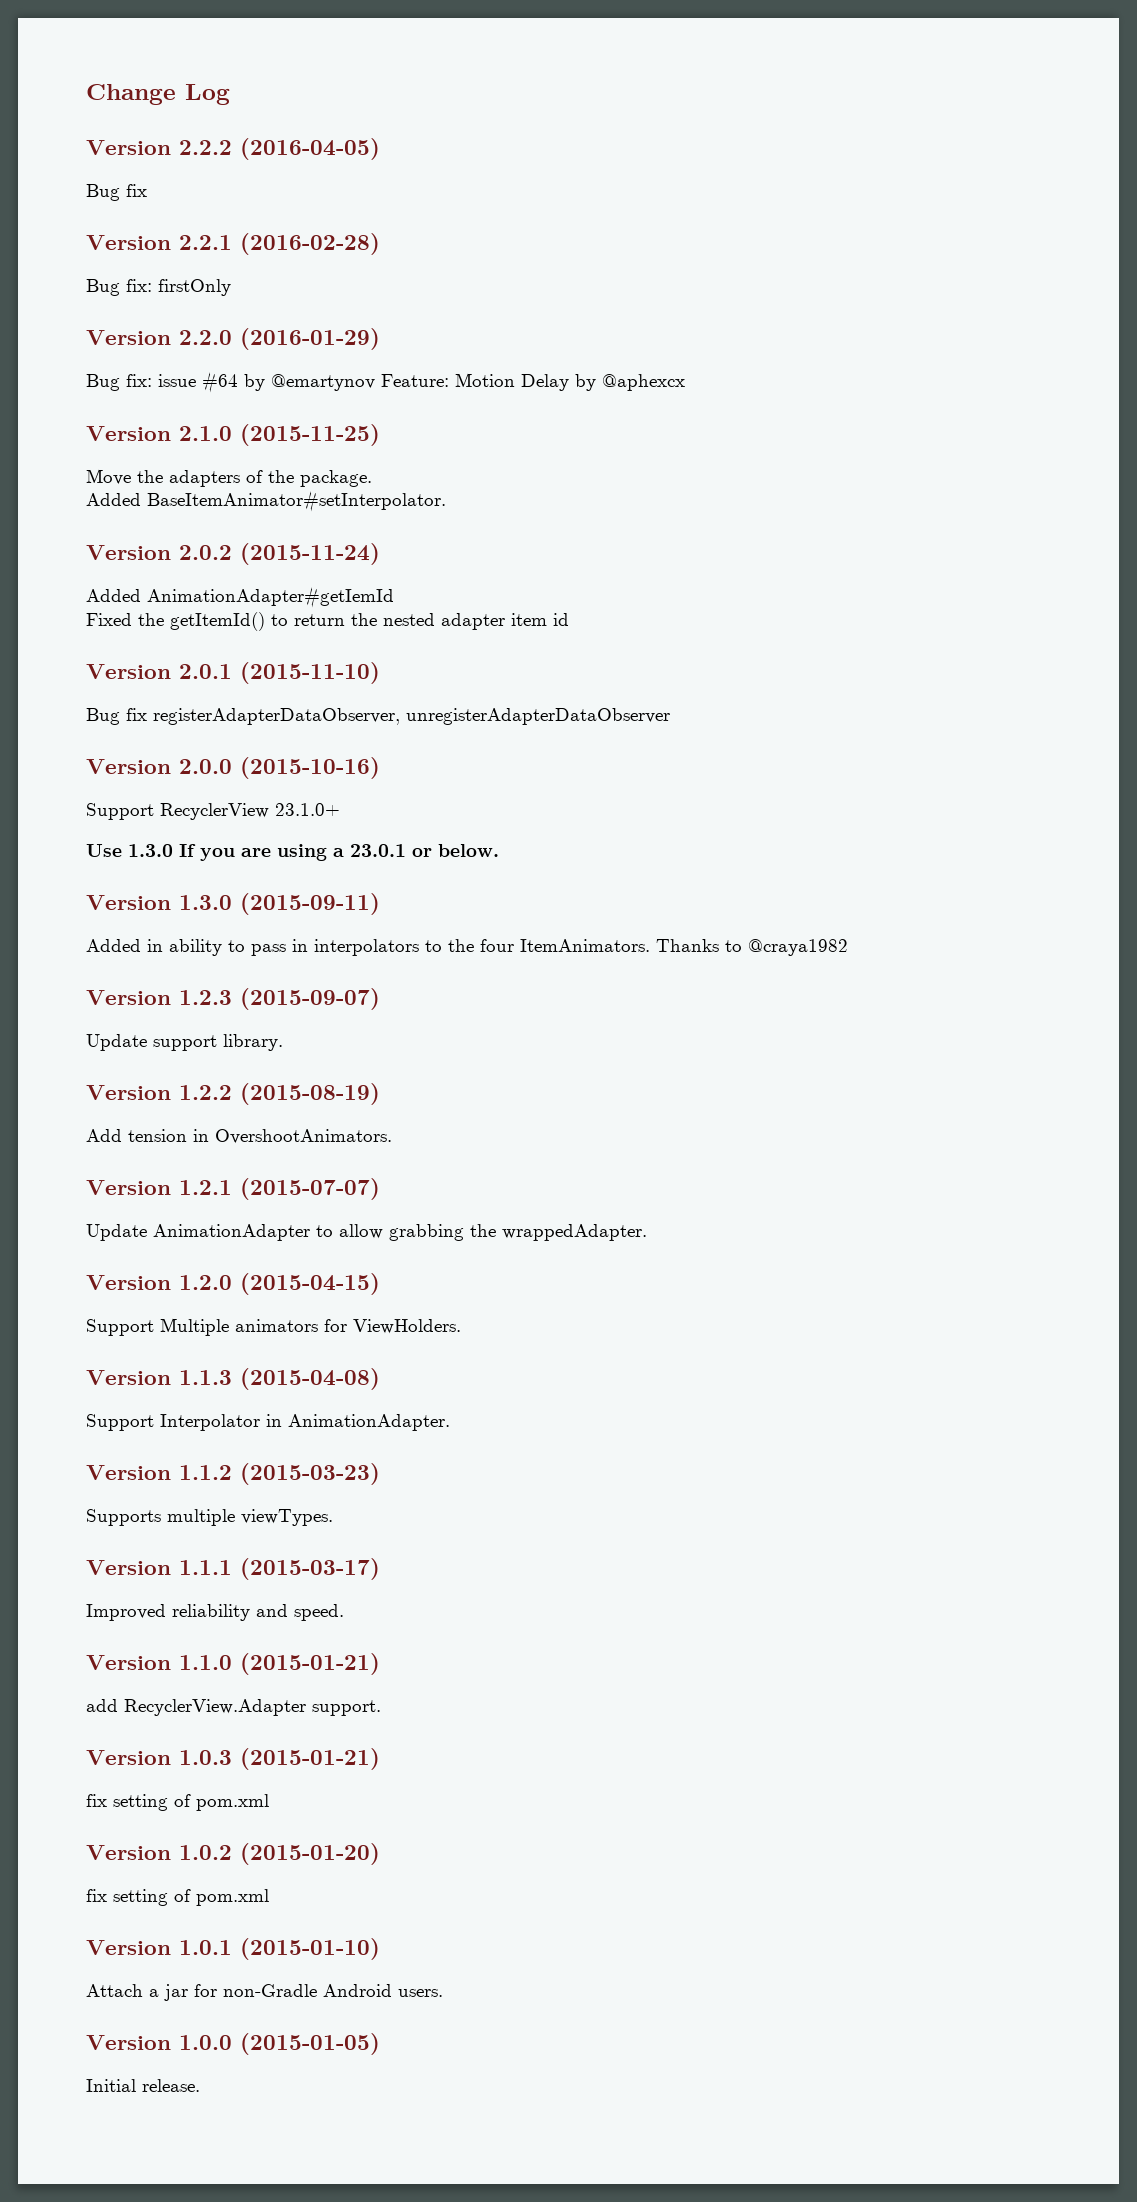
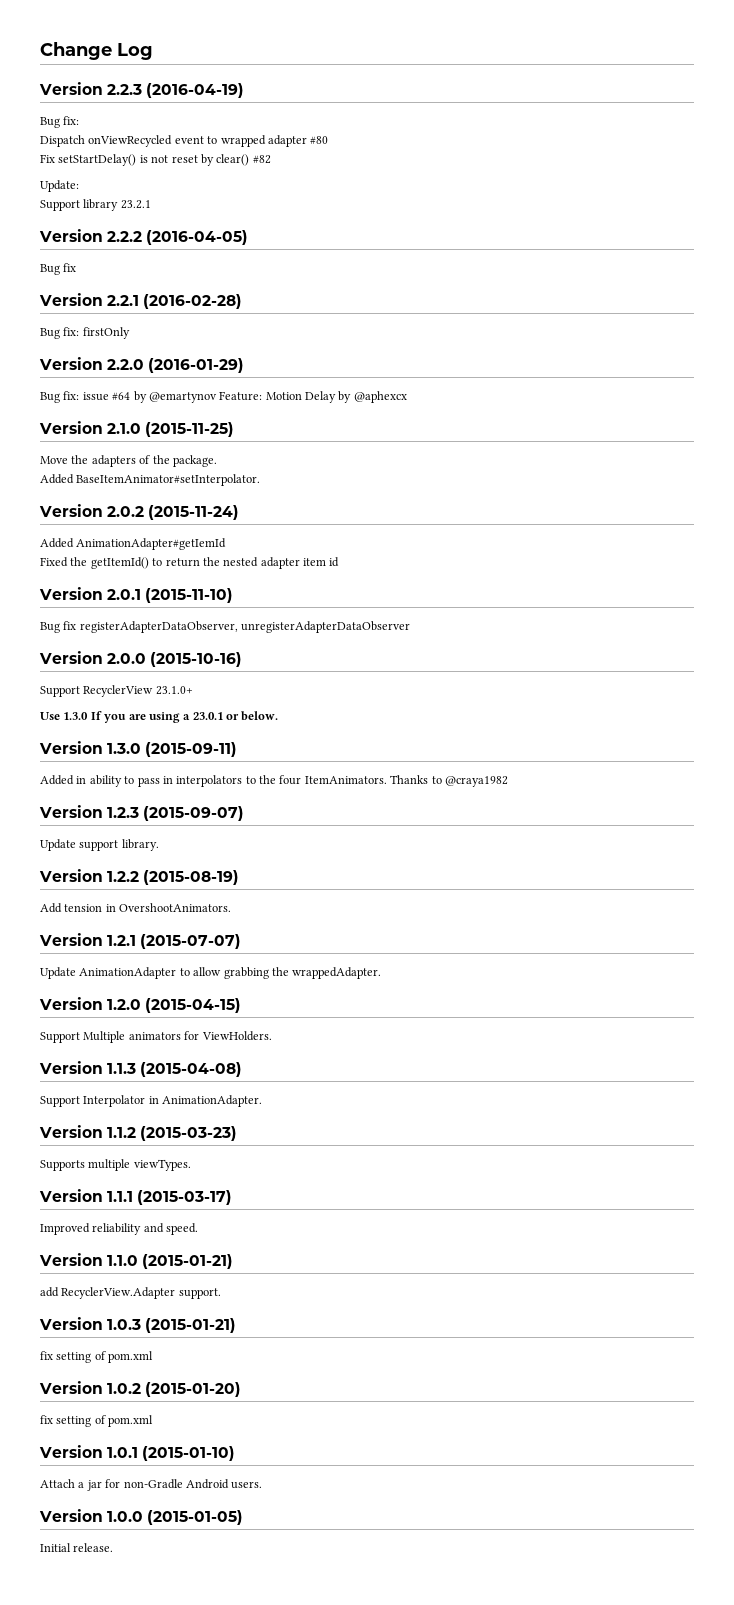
(230, 94) none -> [39,82,245,98] [40,116,80,128] [40,135,329,147] [40,154,271,166] [40,180,79,192] [40,199,151,211] // Version 2.2.3 (2016-04-19) // Bug fix: // Dispatch onViewRecycled event to wrapped adapter #80 // Fix setStartDelay() is not reset by clear() #82 // Update: // Support library 23.2.1

